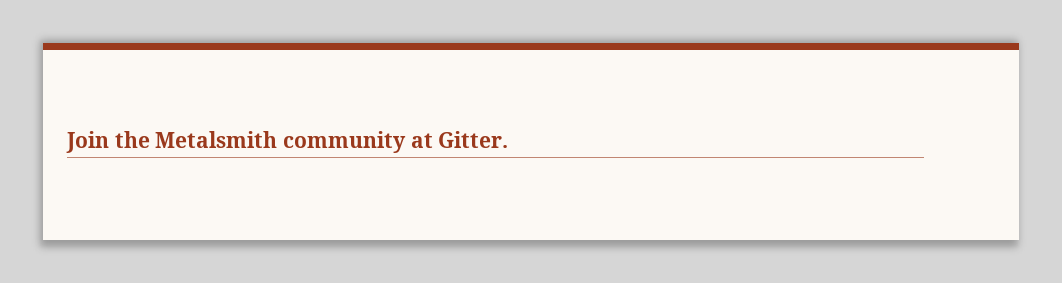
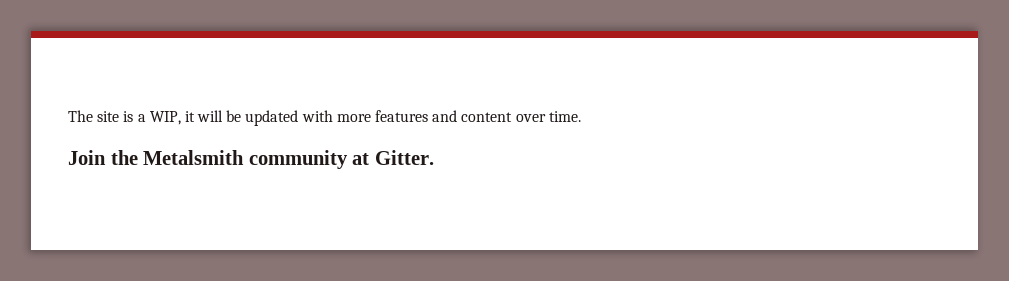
(66, 142) none -> [68,110,581,126] The site is a WIP, it will be updated with more features and content over time. //

